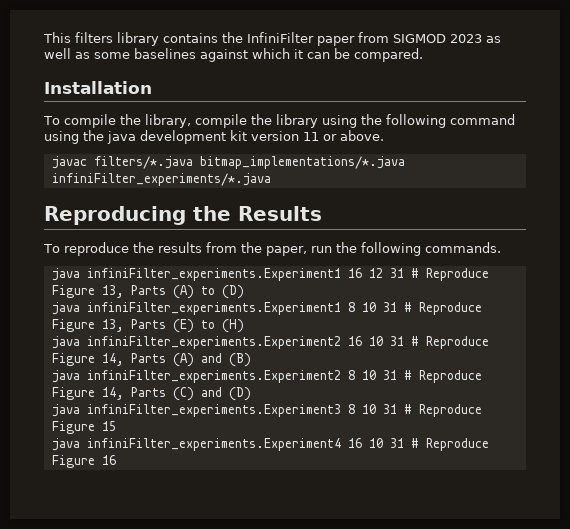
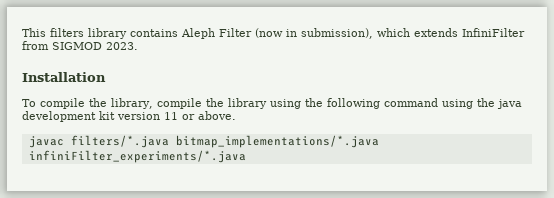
[222,32,501,46] [44,48,423,62] the InfiniFilter paper from SIGMOD 2023 as well as some baselines against which it can be compared. -> [181,28,525,39] [22,41,138,50] Aleph Filter (now in submission), which extends InfiniFilter from SIGMOD 2023.
[44,206,322,225] [43,242,501,256] [51,268,489,281] [51,285,244,299] [51,302,482,315] [51,319,244,333] [51,336,489,349] [51,353,251,367] [51,370,482,383] [51,387,251,401] [51,404,482,417] [51,421,116,434] [51,438,489,451] [51,455,116,468] // Reproducing the Results // To reproduce the results from the paper, run the following commands. // java infiniFilter_experiments.Experiment1 16 12 31 # Reproduce Figure 13, Parts (A) to (D) // java infiniFilter_experiments.Experiment1 8 10 31 # Reproduce Figure 13, Parts (E) to (H) // java infiniFilter_experiments.Experiment2 16 10 31 # Reproduce Figure 14, Parts (A) and (B) // java infiniFilter_experiments.Experiment2 8 10 31 # Reproduce Figure 14, Parts (C) and (D) // java infiniFilter_experiments.Experiment3 8 10 31 # Reproduce Figure 15 // java infiniFilter_experiments.Experiment4 16 10 31 # Reproduce Figure 16 -> (246, 156) none

